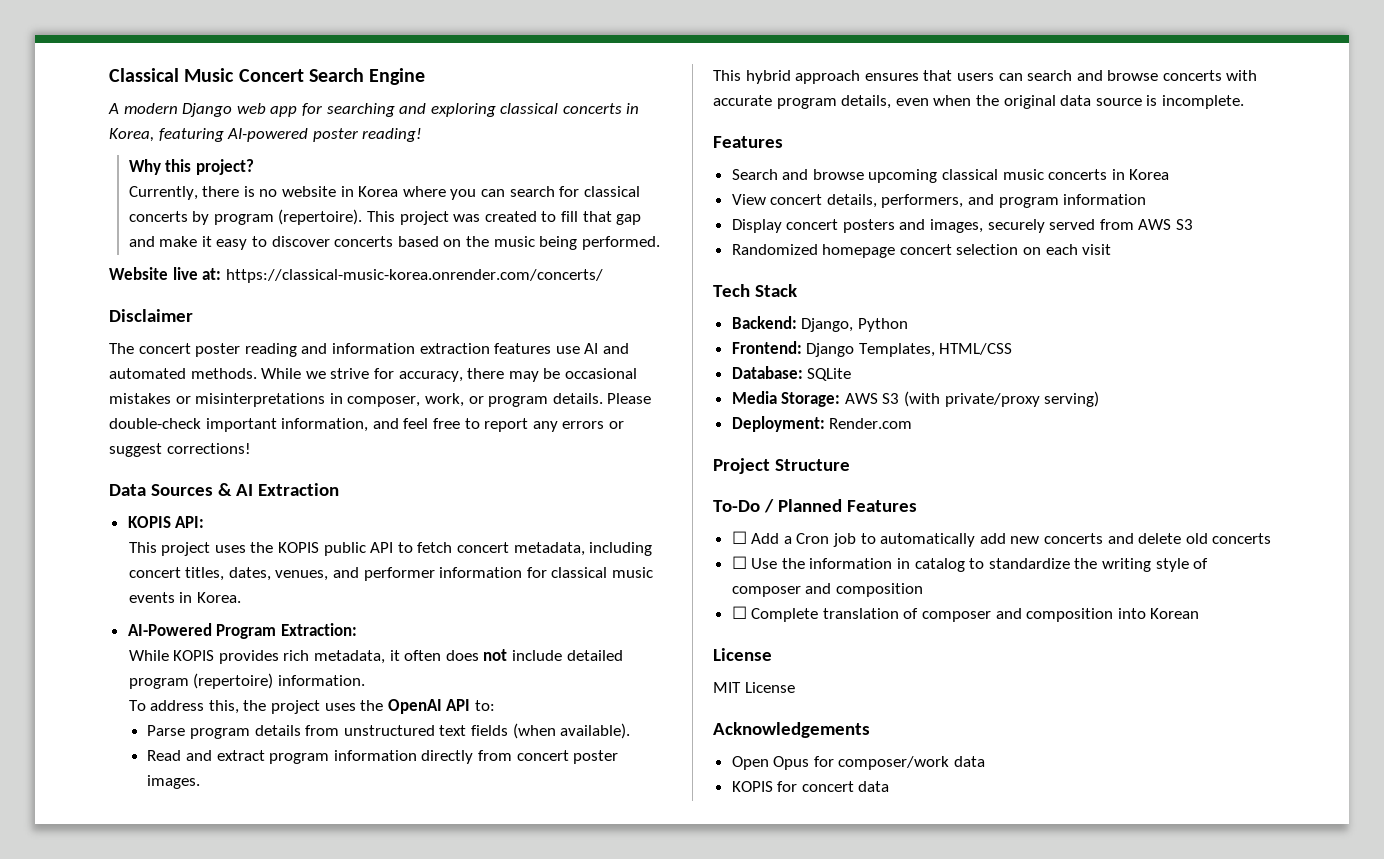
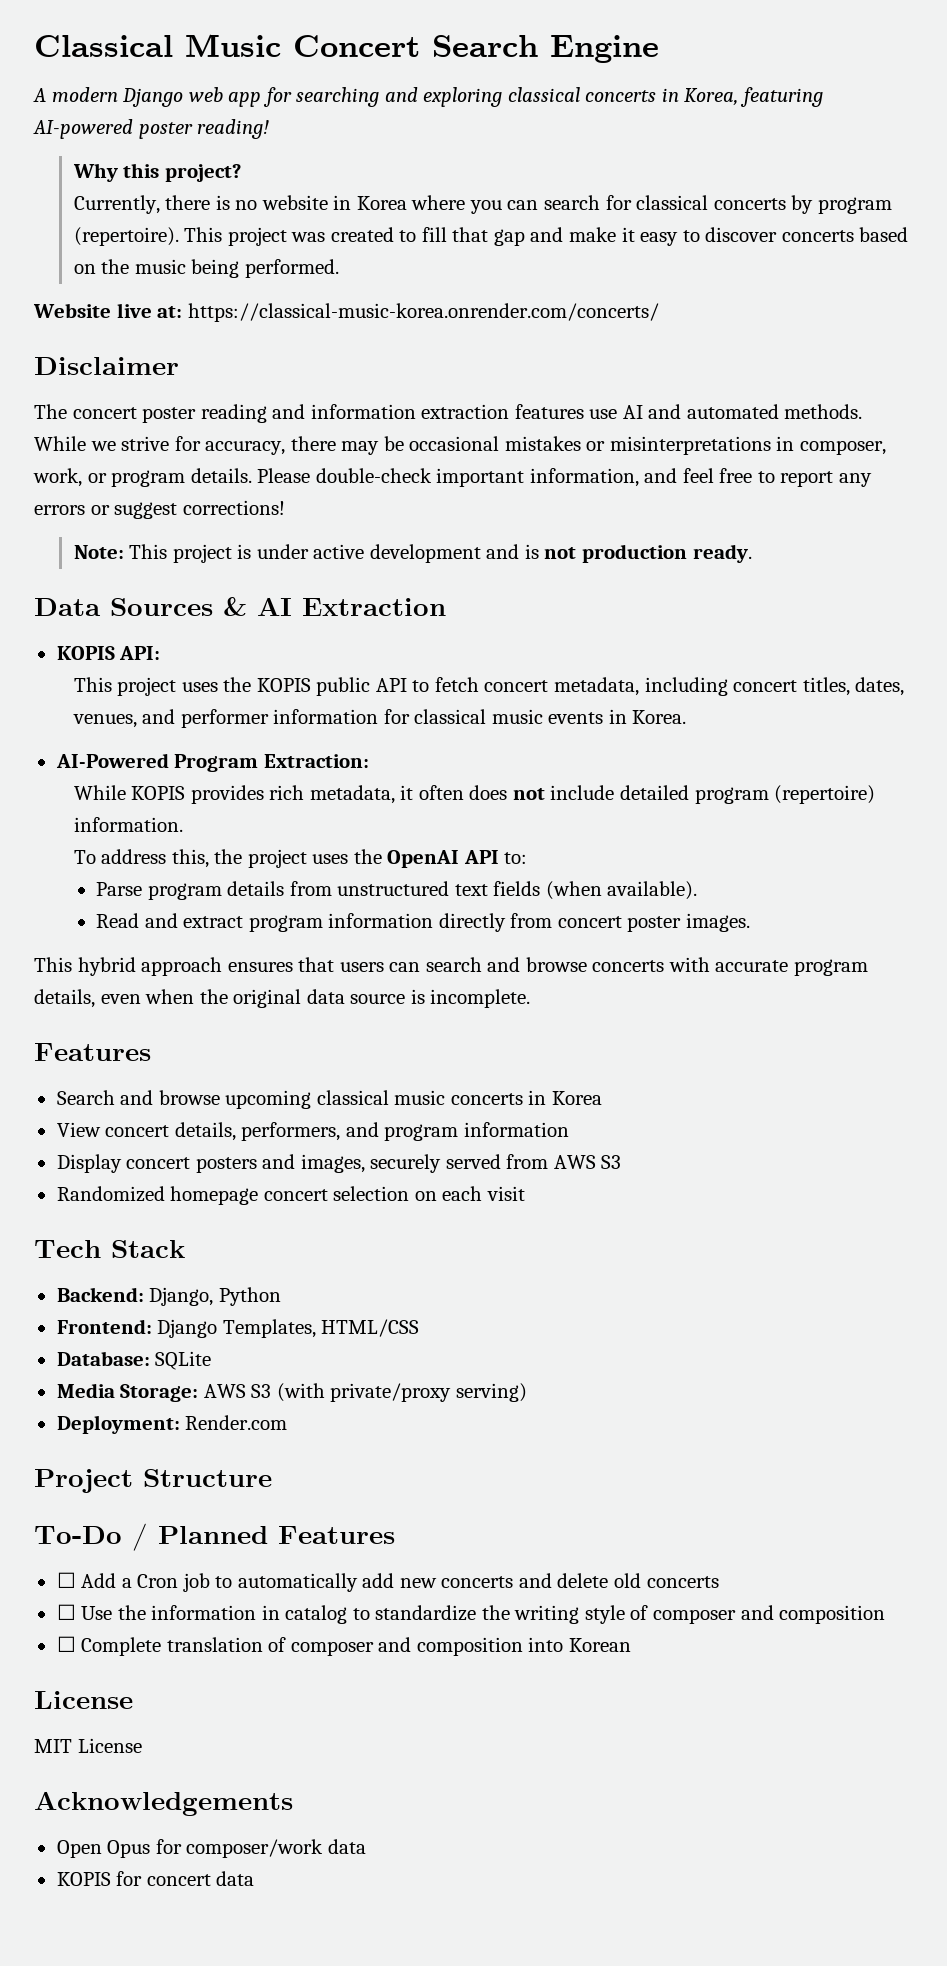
(251, 448) none -> [73,544,752,563] // Note: This project is under active development and is not production ready.

